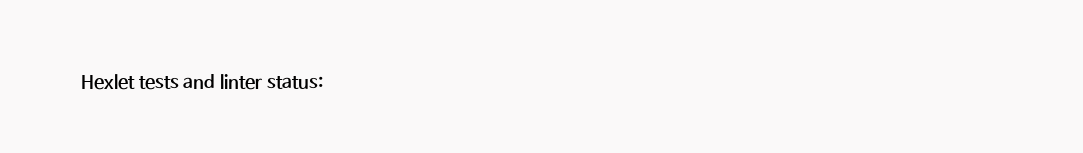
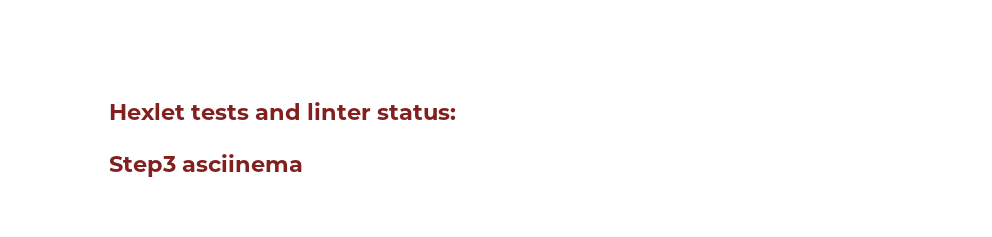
(323, 82) none -> [109,154,304,177] // Step3 asciinema

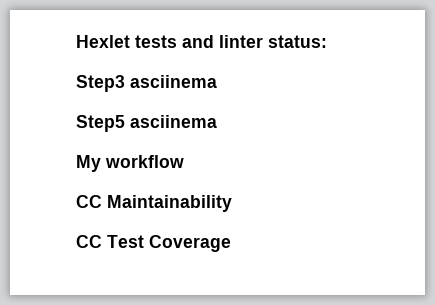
(304, 163) none -> [76,115,217,132] [76,155,184,172] [76,195,232,212] [76,235,231,252] // Step5 asciinema // My workflow // CC Maintainability // CC Test Coverage

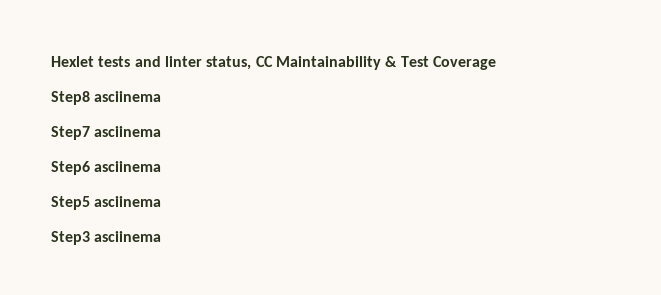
[268,35,327,48] [76,75,217,92] [76,115,217,132] [76,155,184,172] [76,195,232,212] [76,235,231,252] status: // Step3 asciinema // Step5 asciinema // My workflow // CC Maintainability // CC Test Coverage -> [206,56,496,70] [51,91,162,105] [51,126,162,140] [51,161,162,175] [51,196,162,210] [51,231,162,245] status, CC Maintainability & Test Coverage // Step8 asciinema // Step7 asciinema // Step6 asciinema // Step5 asciinema // Step3 asciinema

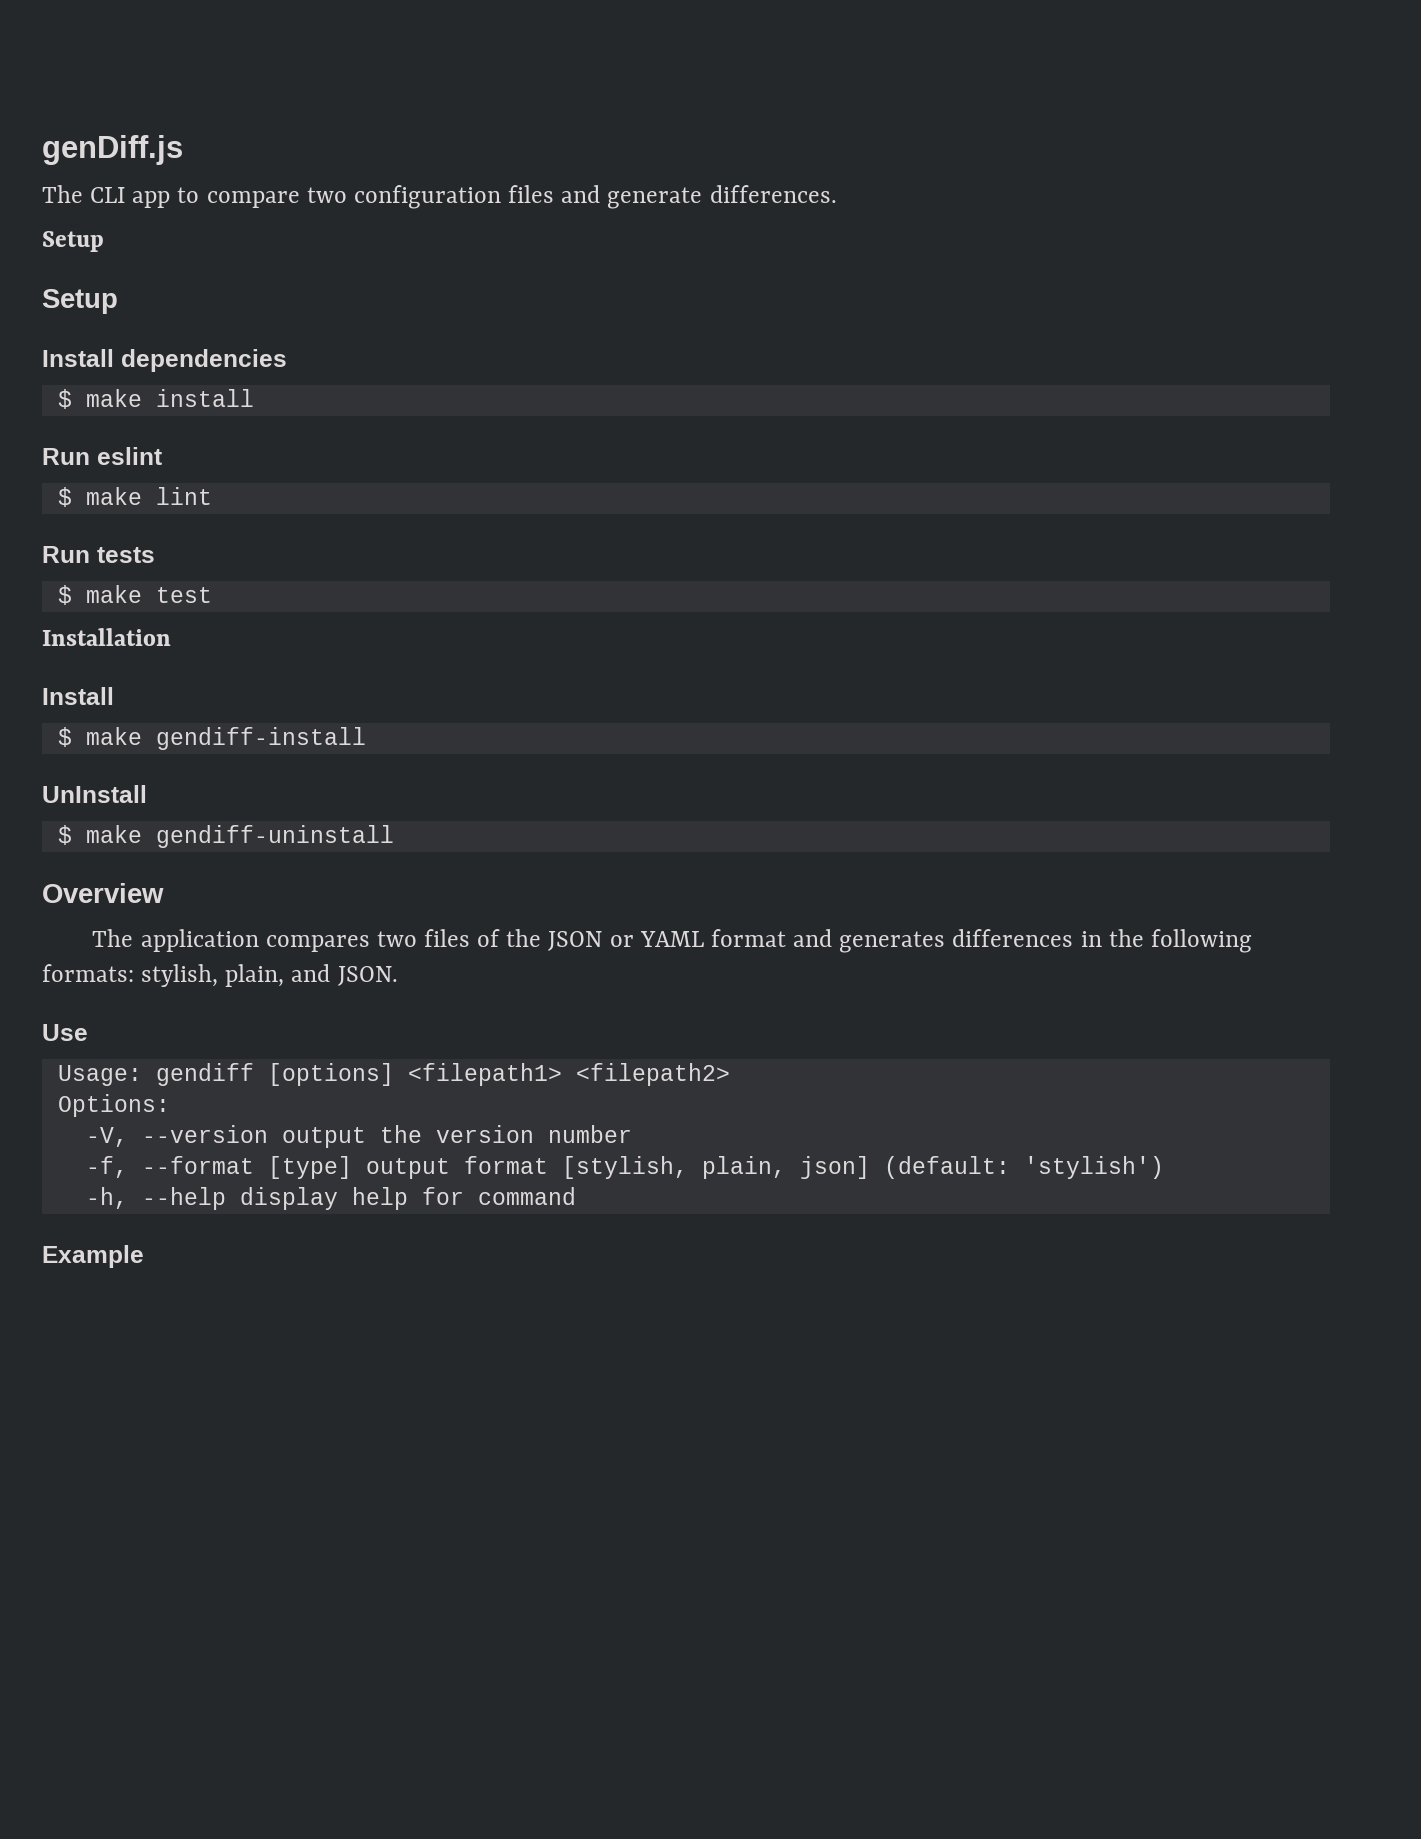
[51,56,496,70] [51,91,162,105] [51,126,162,140] [51,161,162,175] [51,196,162,210] [51,231,162,245] Hexlet tests and linter status, CC Maintainability & Test Coverage // Step8 asciinema // Step7 asciinema // Step6 asciinema // Step5 asciinema // Step3 asciinema -> [42,135,183,165] [42,185,837,209] [42,231,104,252] [42,289,118,314] [42,349,287,372] [57,389,254,409] [42,447,162,465] [57,487,212,507] [42,546,155,563] [57,585,212,605] [42,628,171,646] [42,687,114,705] [57,727,366,750] [42,785,147,803] [57,825,394,848] [42,883,164,903] [92,929,1252,953] [42,964,398,987] [42,1024,88,1041] [57,1063,730,1086] [57,1094,170,1117] [85,1125,632,1148] [85,1156,1164,1179] [85,1187,576,1210] [42,1245,144,1268] genDiff.js // The CLI app to compare two configuration files and generate differences. // Setup // Setup // Install dependencies // $ make install // Run eslint // $ make lint // Run tests // $ make test // Installation // Install // $ make gendiff-install // UnInstall // $ make gendiff-uninstall // Overview // The application compares two files of the JSON or YAML format and generates differences in the following formats: stylish, plain, and JSON. // Use // Usage: gendiff [options] <filepath1> <filepath2> // Options: // -V, --version output the version number // -f, --format [type] output format [stylish, plain, json] (default: 'stylish') // -h, --help display help for command // Example

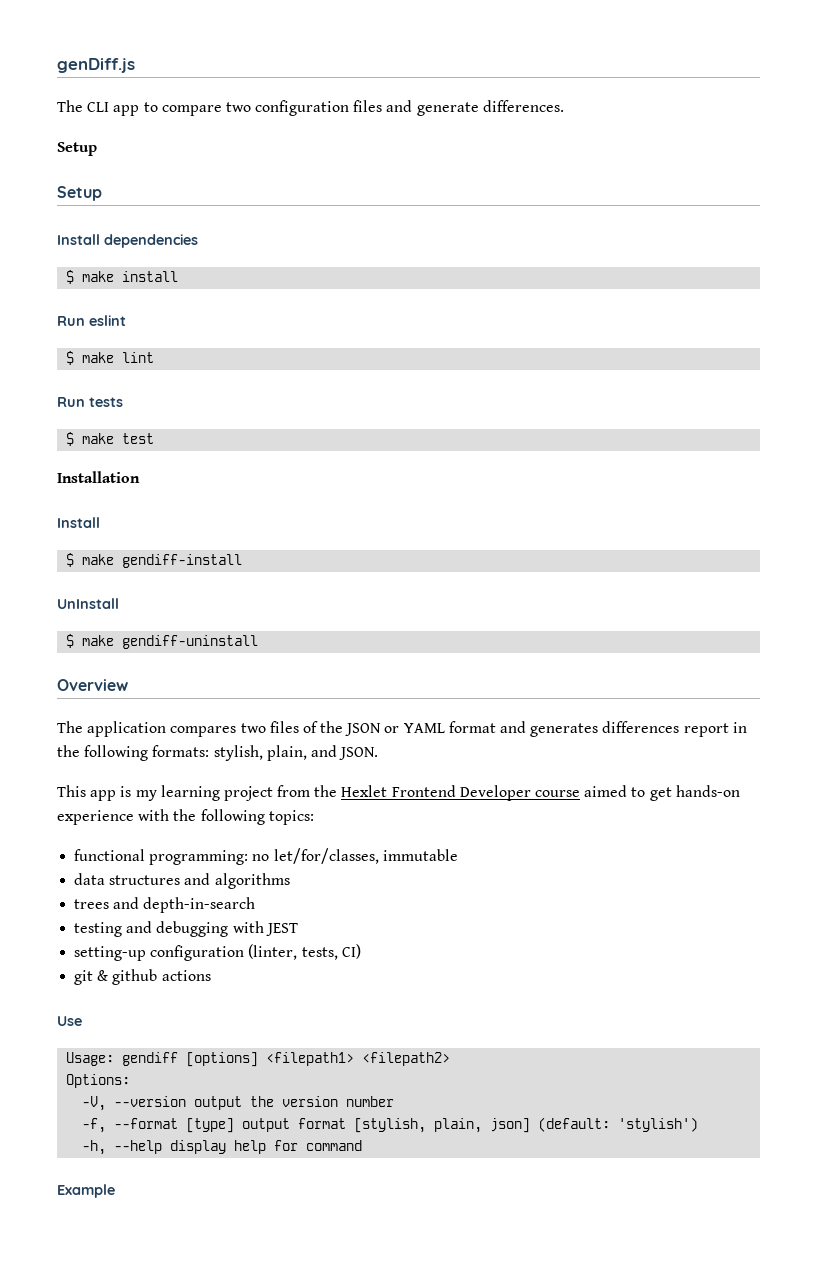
(1074, 938) none -> [683,723,729,737] report
(398, 976) none -> [57,785,740,801] [57,809,314,825] [74,848,458,865] [74,873,290,889] [74,897,256,913] [74,921,298,937] [74,944,361,961] [74,969,211,985] // This app is my learning project from the Hexlet Frontend Developer course aimed to get hands-on experience with the following topics: // functional programming: no let/for/classes, immutable // data structures and algorithms // trees and depth-in-search // testing and debugging with JEST // setting-up configuration (linter, tests, CI) // git & github actions

